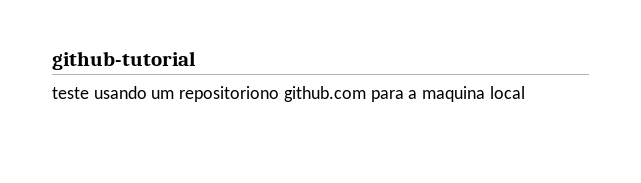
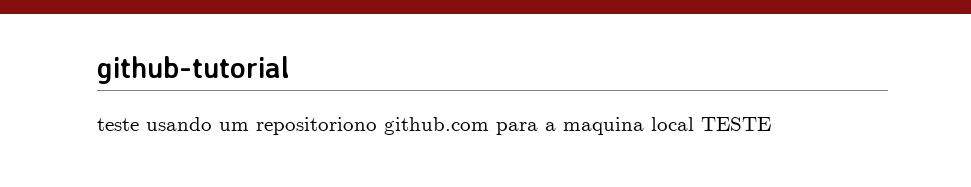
(525, 92) none -> [701,117,771,131] TESTE

